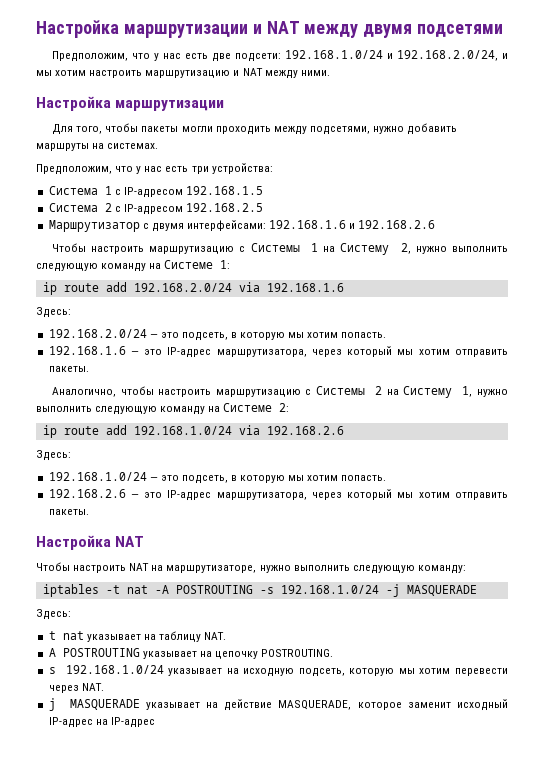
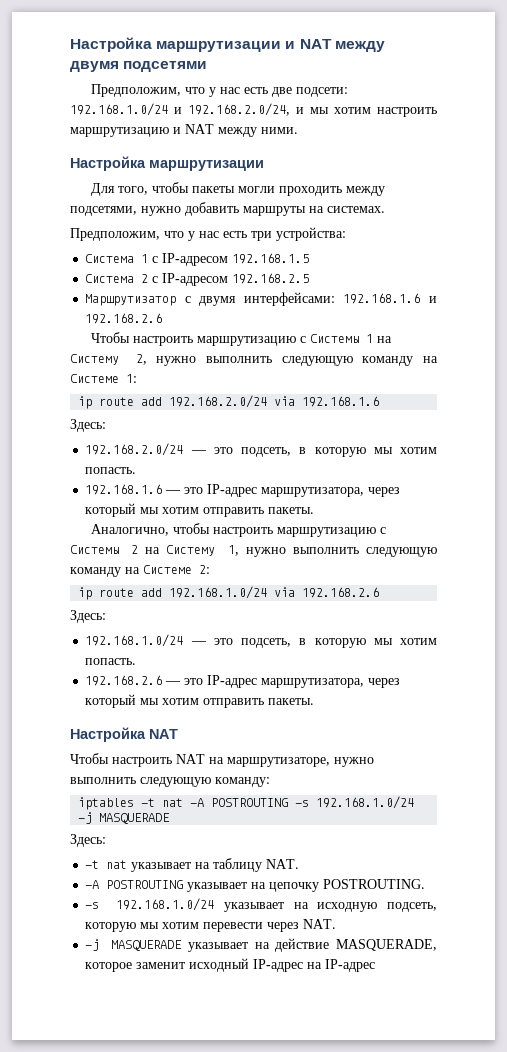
[48,631,56,640] t -> [85,860,100,869] -t
[48,648,56,657] A -> [85,880,100,889] -A
[48,667,56,674] s -> [85,902,100,909] -s
[48,698,56,711] j -> [85,939,100,951] -j

